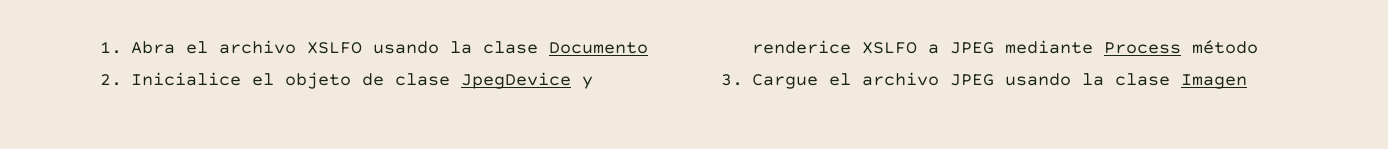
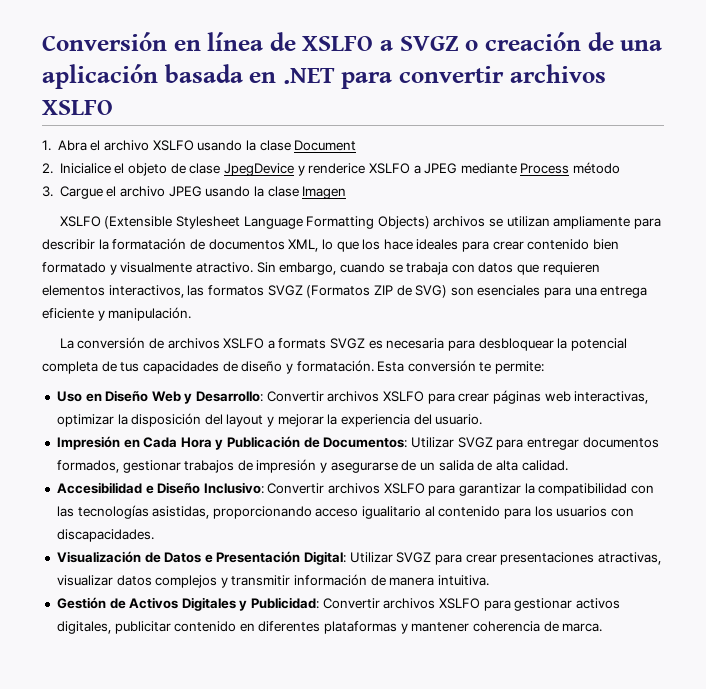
(100, 47) none -> [42,32,663,51] [42,64,606,89] [42,100,113,115] Conversión en línea de XSLFO a SVGZ o creación de una aplicación basada en .NET para convertir archivos XSLFO //
[549,42,649,54] Documento -> [294,140,357,151] Document
(1248, 81) none -> [59,216,662,229] [42,238,620,252] [42,262,600,275] [42,285,648,298] [42,307,192,321] [59,337,627,351] [42,360,545,374] [56,390,649,404] [56,413,483,427] [56,436,659,450] [56,459,568,473] [56,482,654,496] [56,505,634,519] [56,529,154,542] [56,551,661,565] [56,574,490,588] [56,597,620,611] [56,621,603,634] // XSLFO (Extensible Stylesheet Language Formatting Objects) archivos se utilizan ampliamente para describir la formatación de documentos XML, lo que los hace ideales para crear contenido bien formatado y visualmente atractivo. Sin embargo, cuando se trabaja con datos que requieren elementos interactivos, las formatos SVGZ (Formatos ZIP de SVG) son esenciales para una entrega eficiente y manipulación. // La conversión de archivos XSLFO a formats SVGZ es necesaria para desbloquear la potencial completa de tus capacidades de diseño y formatación. Esta conversión te permite: // Uso en Diseño Web y Desarrollo: Convertir archivos XSLFO para crear páginas web interactivas, optimizar la disposición del layout y mejorar la experiencia del usuario. // Impresión en Cada Hora y Publicación de Documentos: Utilizar SVGZ para entregar documentos formados, gestionar trabajos de impresión y asegurarse de un salida de alta calidad. // Accesibilidad e Diseño Inclusivo: Convertir archivos XSLFO para garantizar la compatibilidad con las tecnologías asistidas, proporcionando acceso igualitario al contenido para los usuarios con discapacidades. // Visualización de Datos e Presentación Digital: Utilizar SVGZ para crear presentaciones atractivas, visualizar datos complejos y transmitir información de manera intuitiva. // Gestión de Activos Digitales y Publicidad: Convertir archivos XSLFO para gestionar activos digitales, publicitar contenido en diferentes plataformas y mantener coherencia de marca.

